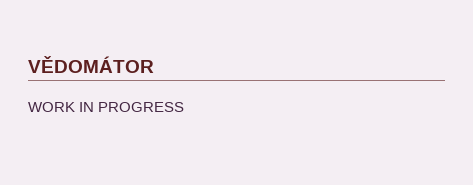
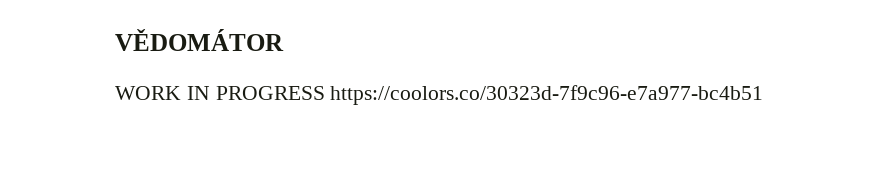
(185, 107) none -> [330,85,764,105] https://coolors.co/30323d-7f9c96-e7a977-bc4b51

